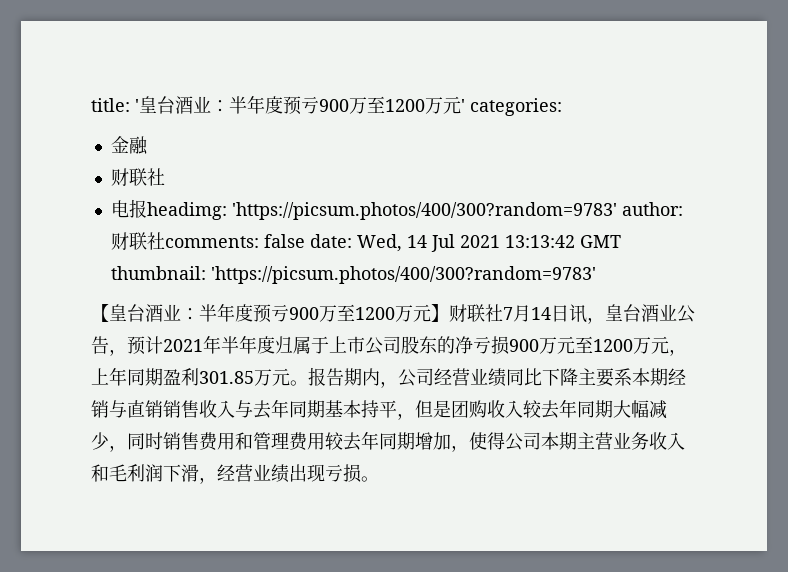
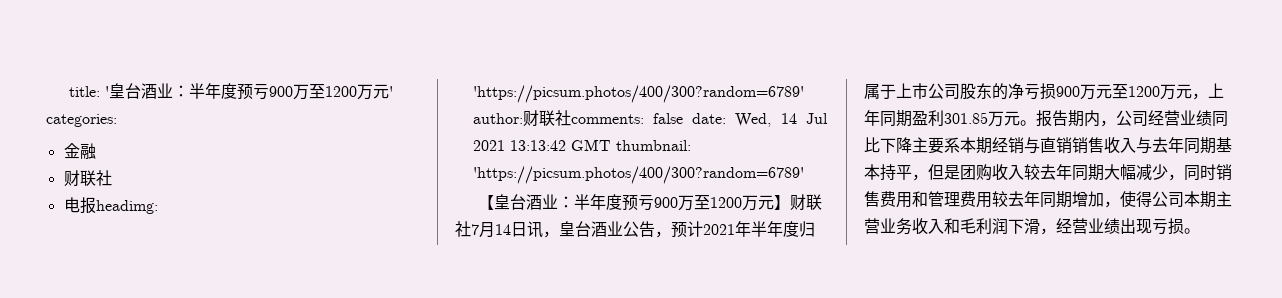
[231,202,617,220] 'https://picsum.photos/400/300?random=9783' -> [472,85,804,103] 'https://picsum.photos/400/300?random=6789'
[210,266,596,284] 'https://picsum.photos/400/300?random=9783' -> [472,166,804,184] 'https://picsum.photos/400/300?random=6789'

